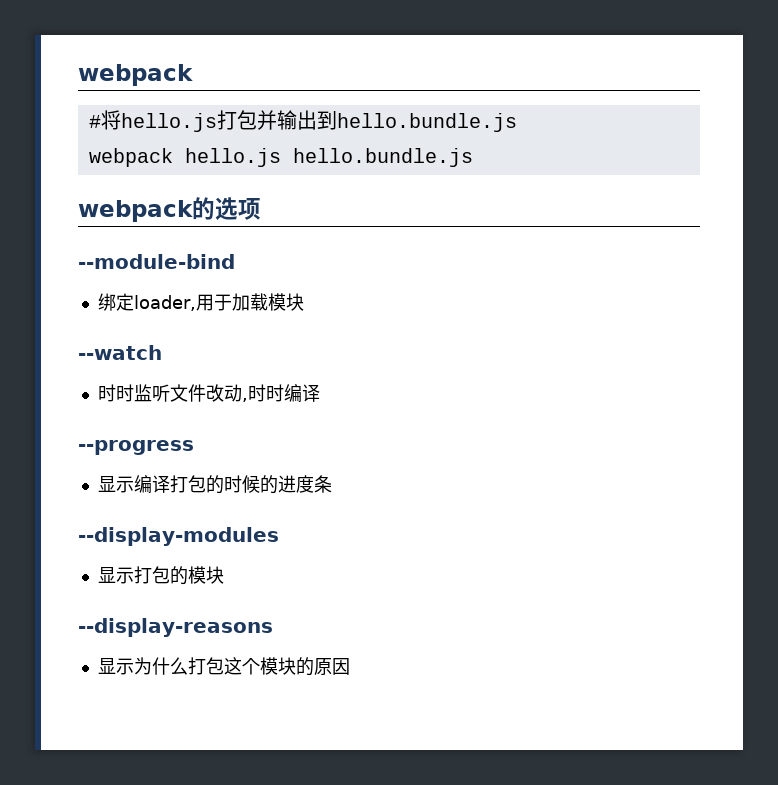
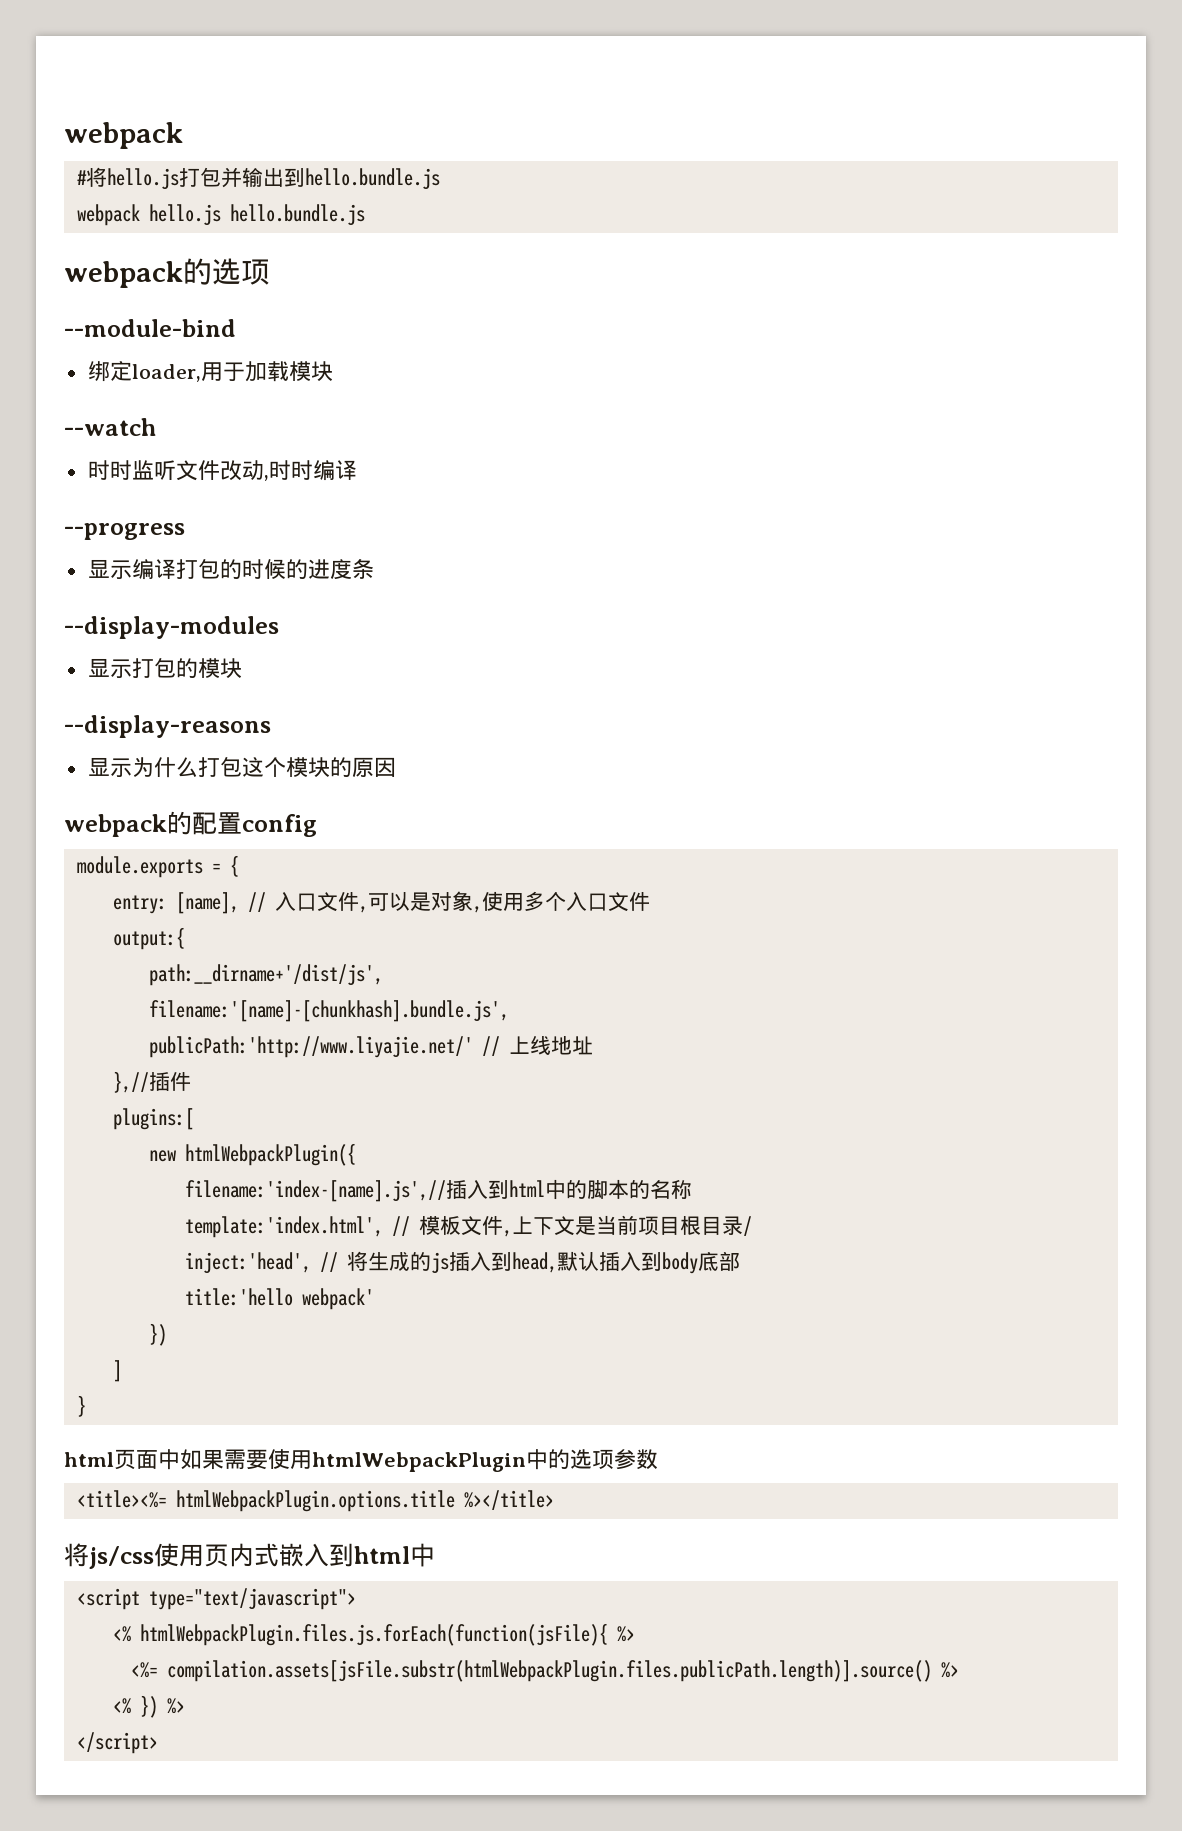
(350, 666) none -> [64,811,317,837] [76,855,239,878] [112,891,650,914] [112,927,185,950] [148,964,383,986] [148,1000,509,1022] [148,1036,593,1058] [112,1071,191,1093] [112,1108,194,1130] [148,1143,356,1166] [184,1179,692,1202] [184,1215,752,1238] [184,1251,740,1274] [184,1288,374,1310] [148,1323,167,1346] [112,1360,122,1382] [76,1395,86,1417] [64,1449,658,1472] [76,1490,554,1512] [64,1543,435,1569] [76,1588,356,1610] [112,1623,635,1646] [130,1660,959,1682] [112,1695,185,1718] [76,1732,158,1754] // webpack的配置config // module.exports = { // entry: [name], // 入口文件,可以是对象,使用多个入口文件 // output:{ // path:__dirname+'/dist/js', // filename:'[name]-[chunkhash].bundle.js', // publicPath:'http://www.liyajie.net/' // 上线地址 // },//插件 // plugins:[ // new htmlWebpackPlugin({ // filename:'index-[name].js',//插入到html中的脚本的名称 // template:'index.html', // 模板文件,上下文是当前项目根目录/ // inject:'head', // 将生成的js插入到head,默认插入到body底部 // title:'hello webpack' // }) // ] // } // html页面中如果需要使用htmlWebpackPlugin中的选项参数 // <title><%= htmlWebpackPlugin.options.title %></title> // 将js/css使用页内式嵌入到html中 // <script type="text/javascript"> // <% htmlWebpackPlugin.files.js.forEach(function(jsFile){ %> // <%= compilation.assets[jsFile.substr(htmlWebpackPlugin.files.publicPath.length)].source() %> // <% }) %> // </script>

